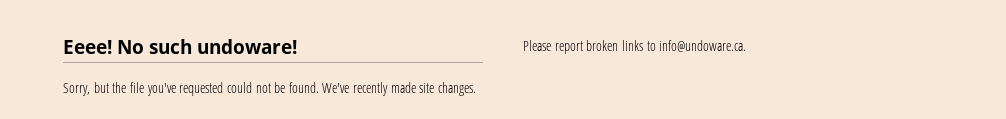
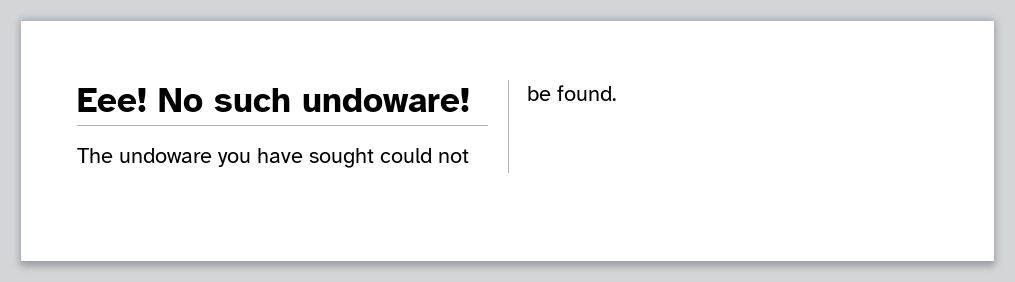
[63,40,112,54] Eeee! -> [77,88,147,112] Eee!
[63,82,477,96] [523,40,747,54] Sorry, but the file you've requested could not be found. We've recently made site changes. Please report broken links to info@undoware.ca. -> [77,148,469,168] [527,85,617,101] The undoware you have sought could not be found.

